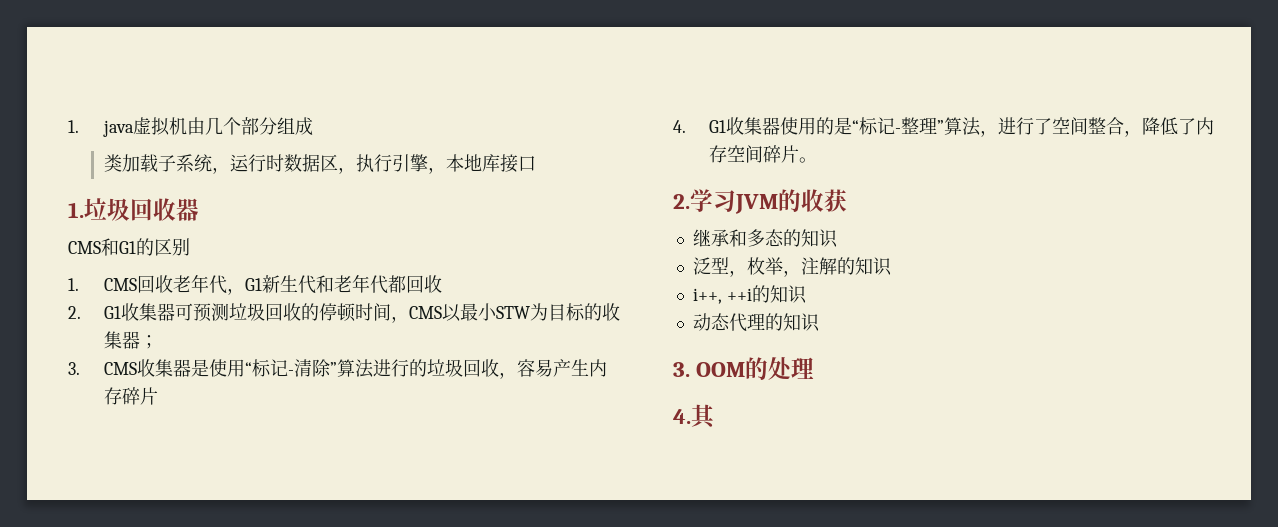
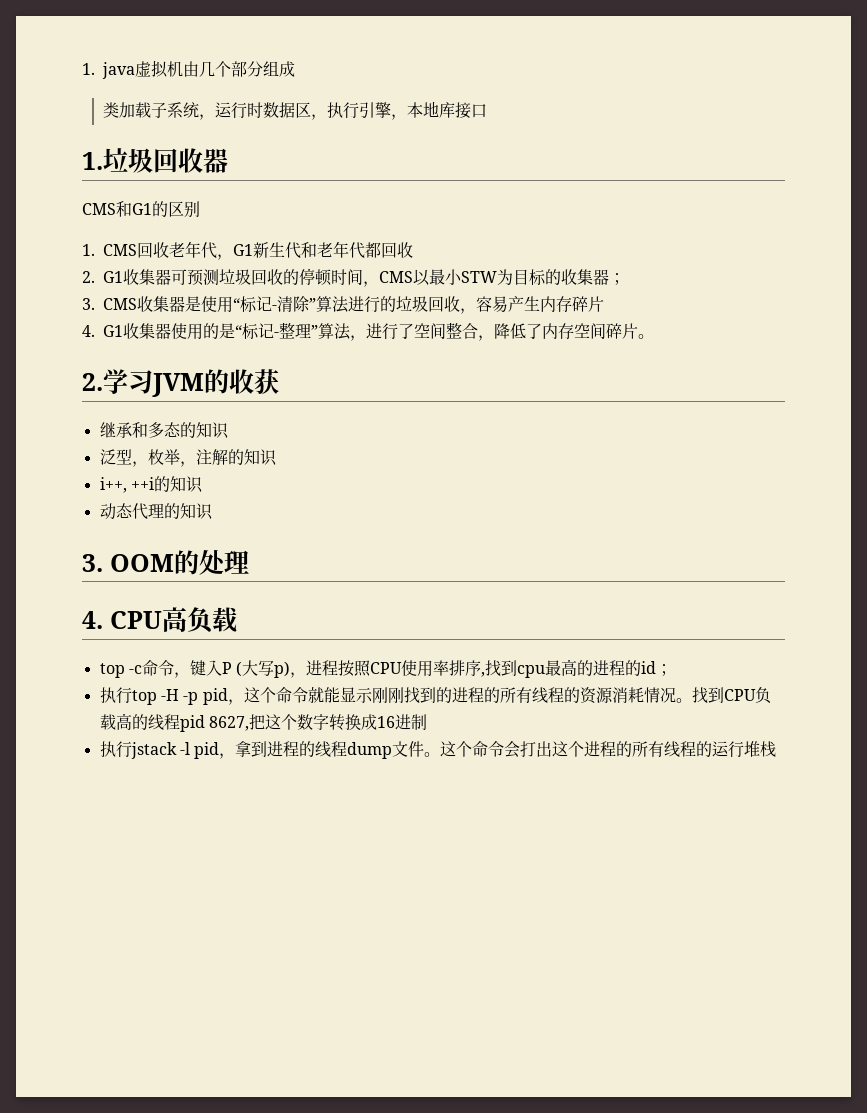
[691,404,717,429] 其 -> [110,607,238,633] [99,659,673,678] [99,687,771,705] [99,713,427,732] [99,741,777,759] CPU高负载 // top -c命令，键入P (大写p)，进程按照CPU使用率排序,找到cpu最高的进程的id； // 执行top -H -p pid，这个命令就能显示刚刚找到的进程的所有线程的资源消耗情况。找到CPU负载高的线程pid 8627,把这个数字转换成16进制 // 执行jstack -l pid，拿到进程的线程dump文件。这个命令会打出这个进程的所有线程的运行堆栈

